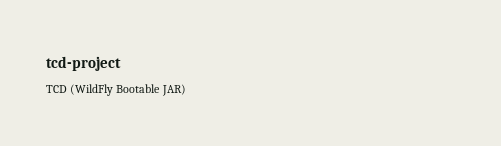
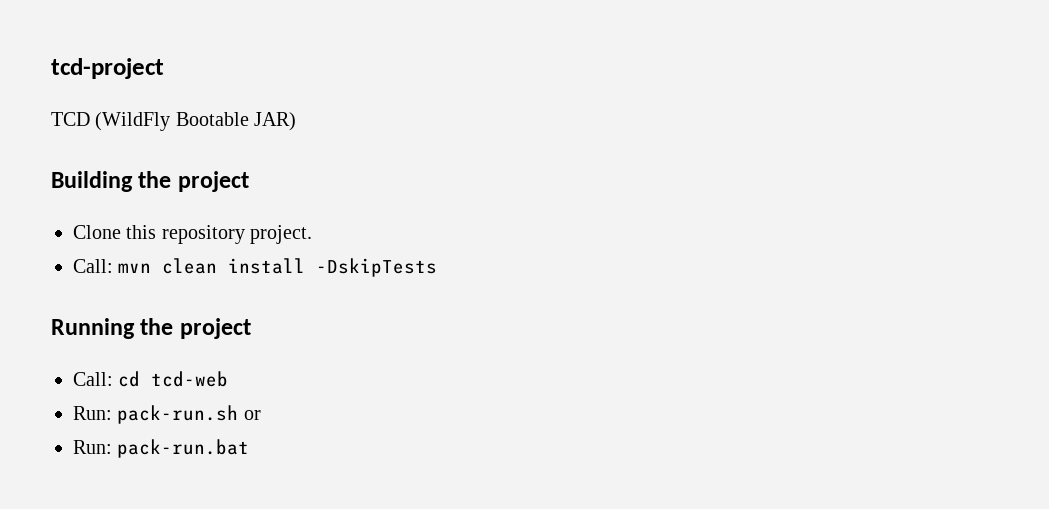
(186, 90) none -> [51,171,249,192] [73,225,313,244] [73,258,438,277] [51,318,251,339] [73,371,229,387] [73,405,261,424] [73,439,250,458] // Building the project // Clone this repository project. // Call: mvn clean install -DskipTests // Running the project // Call: cd tcd-web // Run: pack-run.sh or // Run: pack-run.bat

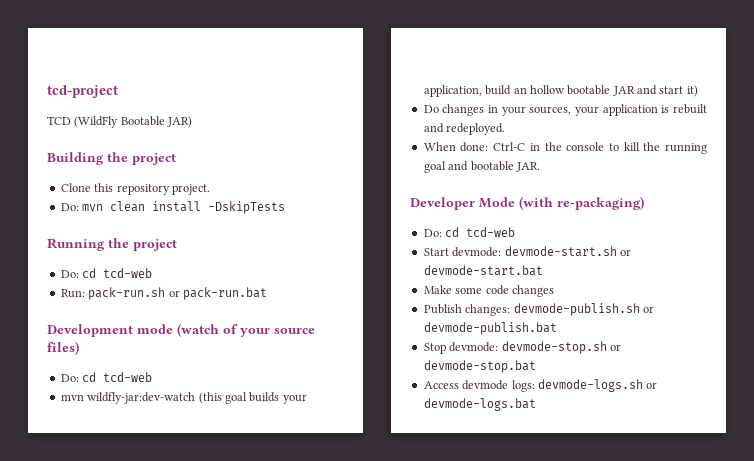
[73,259,113,273] Call: -> [60,203,79,211] Do:
[73,372,113,386] Call: -> [60,270,79,278] Do:
[73,439,250,458] // Run: pack-run.bat -> [182,287,267,300] [47,323,315,337] [47,341,79,355] [60,372,153,382] [60,392,307,404] [423,85,698,97] [423,104,707,116] [423,123,506,135] [423,142,707,154] [423,161,540,173] [410,196,644,210] [423,227,516,237] [423,246,631,257] [423,265,543,276] [423,285,554,297] [423,303,654,316] [423,322,557,335] [423,341,621,354] [423,360,536,373] [423,379,658,392] [423,398,536,411] pack-run.bat // Development mode (watch of your source files) // Do: cd tcd-web // mvn wildfly-jar:dev-watch (this goal builds your application, build an hollow bootable JAR and start it) // Do changes in your sources, your application is rebuilt and redeployed. // When done: Ctrl-C in the console to kill the running goal and bootable JAR. // Developer Mode (with re-packaging) // Do: cd tcd-web // Start devmode: devmode-start.sh or devmode-start.bat // Make some code changes // Publish changes: devmode-publish.sh or devmode-publish.bat // Stop devmode: devmode-stop.sh or devmode-stop.bat // Access devmode logs: devmode-logs.sh or devmode-logs.bat

